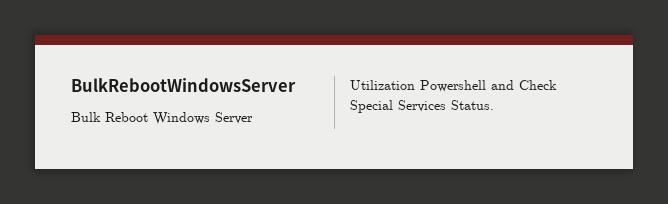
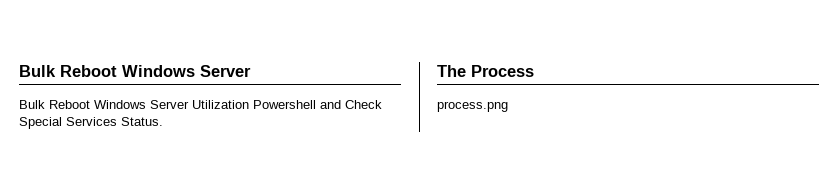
[71,78,296,92] BulkRebootWindowsServer -> [19,65,251,77] Bulk Reboot Windows Server
(494, 105) none -> [437,65,534,77] [437,101,508,112] // The Process // process.png

